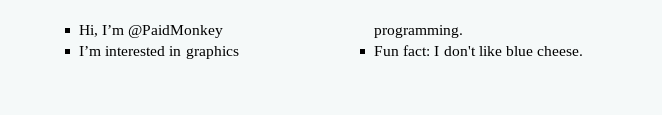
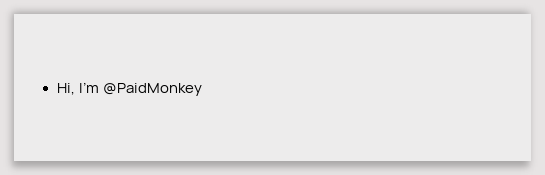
[79,46,239,59] [374,25,464,38] [374,45,584,56] // I’m interested in graphics programming. // Fun fact: I don't like blue cheese. -> (202, 89) none

